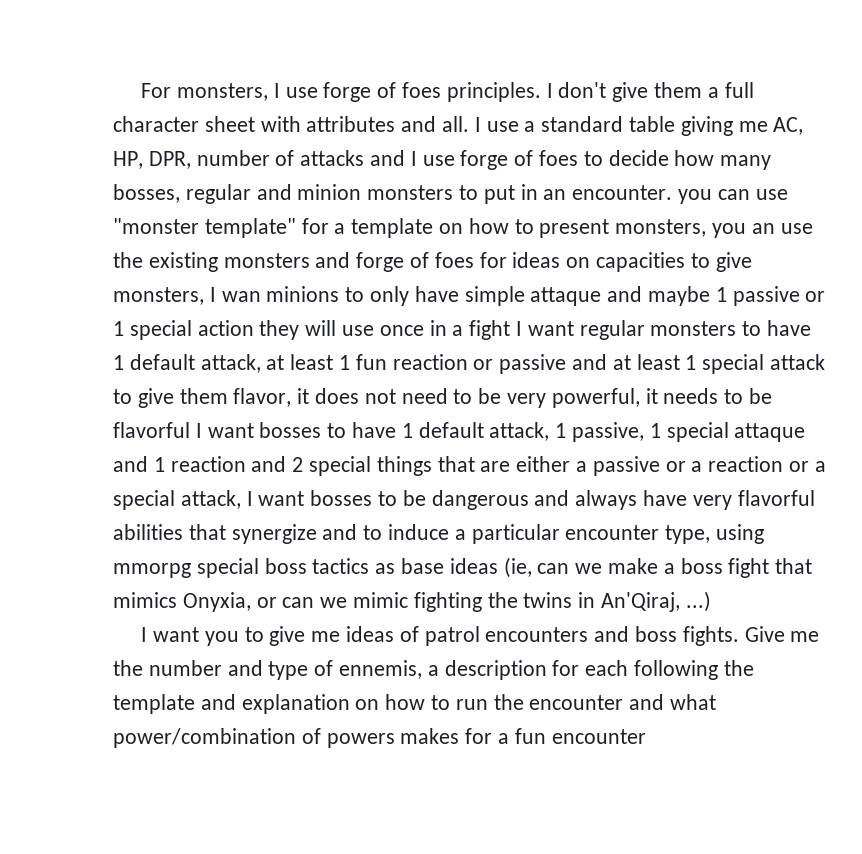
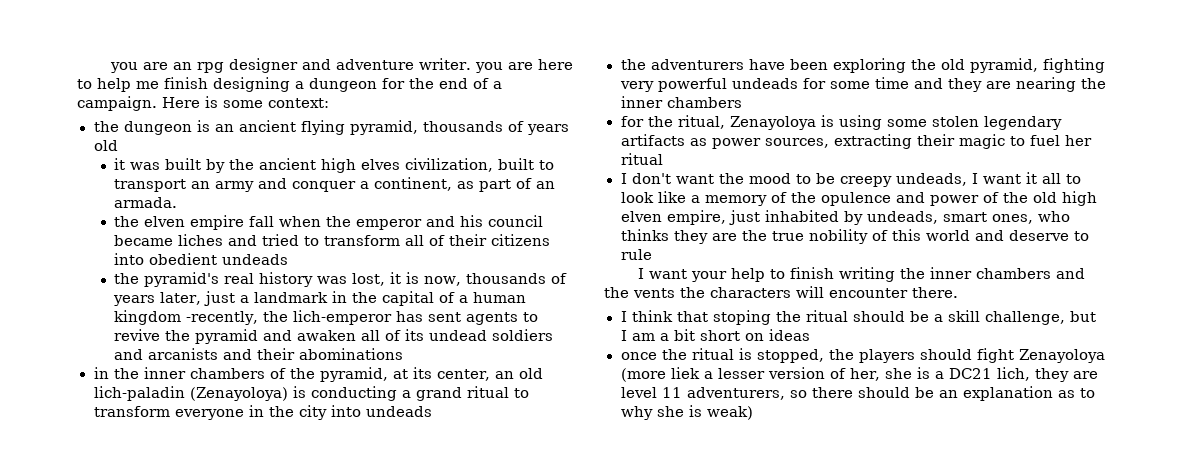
[141,82,754,102] [113,116,804,136] [113,150,772,170] [113,184,788,204] [113,218,813,238] [113,252,752,272] [113,286,826,306] [113,320,812,340] [113,354,826,374] [113,388,773,408] [113,422,806,442] [113,456,826,476] [113,490,815,510] [113,524,765,544] [113,557,813,578] [113,591,711,612] [141,626,820,646] [113,660,754,680] [113,694,717,714] [113,728,646,748] For monsters, I use forge of foes principles. I don't give them a full character sheet with attributes and all. I use a standard table giving me AC, HP, DPR, number of attacks and I use forge of foes to decide how many bosses, regular and minion monsters to put in an encounter. you can use "monster template" for a template on how to present monsters, you an use the existing monsters and forge of foes for ideas on capacities to give monsters, I wan minions to only have simple attaque and maybe 1 passive or 1 special action they will use once in a fight I want regular monsters to have 1 default attack, at least 1 fun reaction or passive and at least 1 special attack to give them flavor, it does not need to be very powerful, it needs to be flavorful I want bosses to have 1 default attack, 1 passive, 1 special attaque and 1 reaction and 2 special things that are either a passive or a reaction or a special attack, I want bosses to be dangerous and always have very flavorful abilities that synergize and to induce a particular encounter type, using mmorpg special boss tactics as base ideas (ie, can we make a boss fight that mimics Onyxia, or can we mimic fighting the twins in An'Qiraj, ...) // I want you to give me ideas of patrol encounters and boss fights. Give me the number and type of ennemis, a description for each following the template and explanation on how to run the encounter and what power/combination of powers makes for a fun encounter -> [110,58,574,73] [77,77,502,92] [77,96,329,111] [93,120,569,135] [93,140,118,151] [114,158,555,173] [114,177,556,192] [114,197,178,208] [114,215,544,230] [114,234,551,246] [114,253,289,265] [114,272,568,287] [113,291,527,306] [114,310,539,325] [114,329,554,344] [114,348,404,360] [93,367,544,382] [93,386,529,401] [93,405,432,420] [620,58,1105,73] [619,77,1106,92] [620,96,742,108] [620,115,1062,130] [620,134,1092,149] [620,153,663,165] [620,172,1081,187] [620,191,1097,206] [620,210,1070,225] [620,229,1089,244] [620,249,652,260] [638,267,1086,282] [604,286,958,298] [620,310,1096,325] [620,329,810,341] [620,348,1105,363] [620,367,1099,382] [620,386,1095,401] [620,405,753,420] you are an rpg designer and adventure writer. you are here to help me finish designing a dungeon for the end of a campaign. Here is some context: // the dungeon is an ancient flying pyramid, thousands of years old // it was built by the ancient high elves civilization, built to transport an army and conquer a continent, as part of an armada. // the elven empire fall when the emperor and his council became liches and tried to transform all of their citizens into obedient undeads // the pyramid's real history was lost, it is now, thousands of years later, just a landmark in the capital of a human kingdom -recently, the lich-emperor has sent agents to revive the pyramid and awaken all of its undead soldiers and arcanists and their abominations // in the inner chambers of the pyramid, at its center, an old lich-paladin (Zenayoloya) is conducting a grand ritual to transform everyone in the city into undeads // the adventurers have been exploring the old pyramid, fighting very powerful undeads for some time and they are nearing the inner chambers // for the ritual, Zenayoloya is using some stolen legendary artifacts as power sources, extracting their magic to fuel her ritual // I don't want the mood to be creepy undeads, I want it all to look like a memory of the opulence and power of the old high elven empire, just inhabited by undeads, smart ones, who thinks they are the true nobility of this world and deserve to rule // I want your help to finish writing the inner chambers and the vents the characters will encounter there. // I think that stoping the ritual should be a skill challenge, but I am a bit short on ideas // once the ritual is stopped, the players should fight Zenayoloya (more liek a lesser version of her, she is a DC21 lich, they are level 11 adventurers, so there should be an explanation as to why she is weak)

